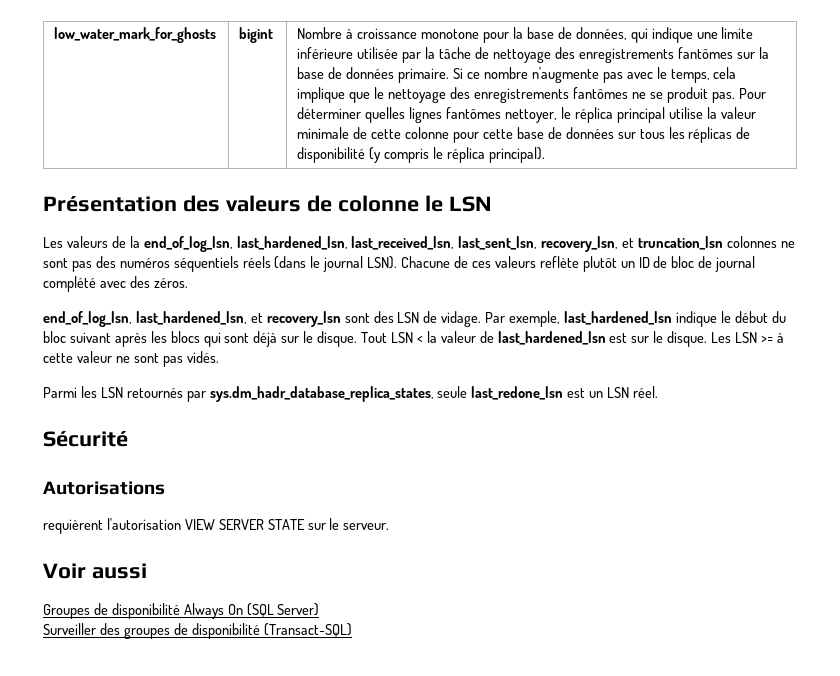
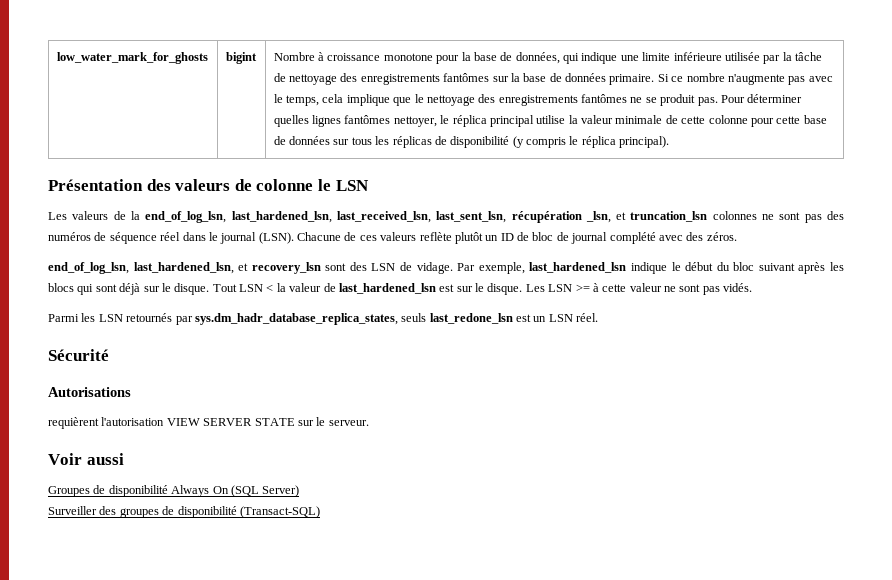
[541,236,619,252] recovery_lsn, -> [511,211,611,223] récupération _lsn,
[173,256,307,272] séquentiels réels (dans -> [94,232,206,244] de séquence réel dans
[367,256,398,269] LSN). -> [258,232,294,244] (LSN).
[437,386,468,398] seule -> [401,313,427,322] seuls

